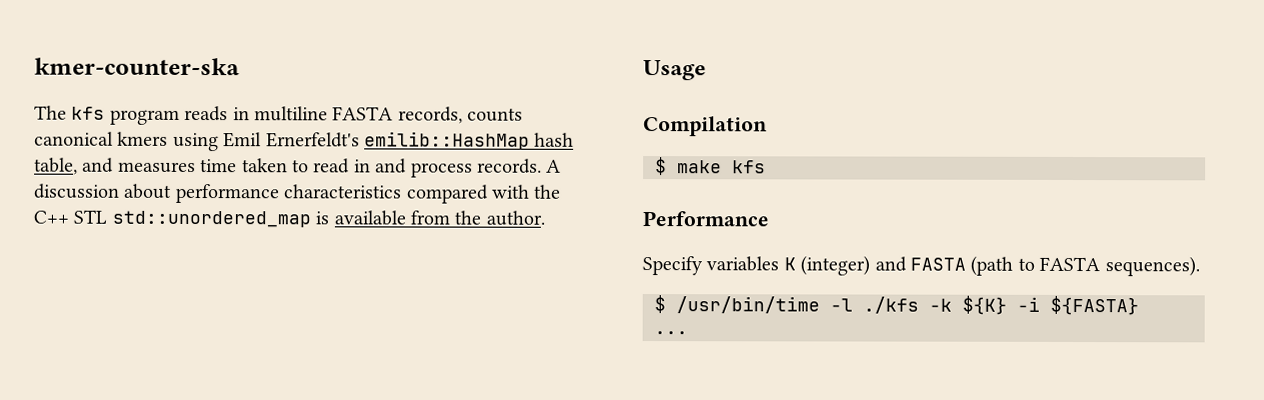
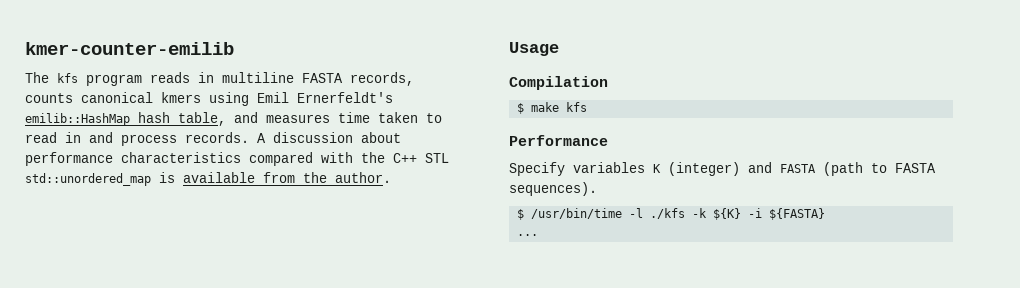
[34,57,240,76] kmer-counter-ska -> [25,42,234,55] kmer-counter-emilib

